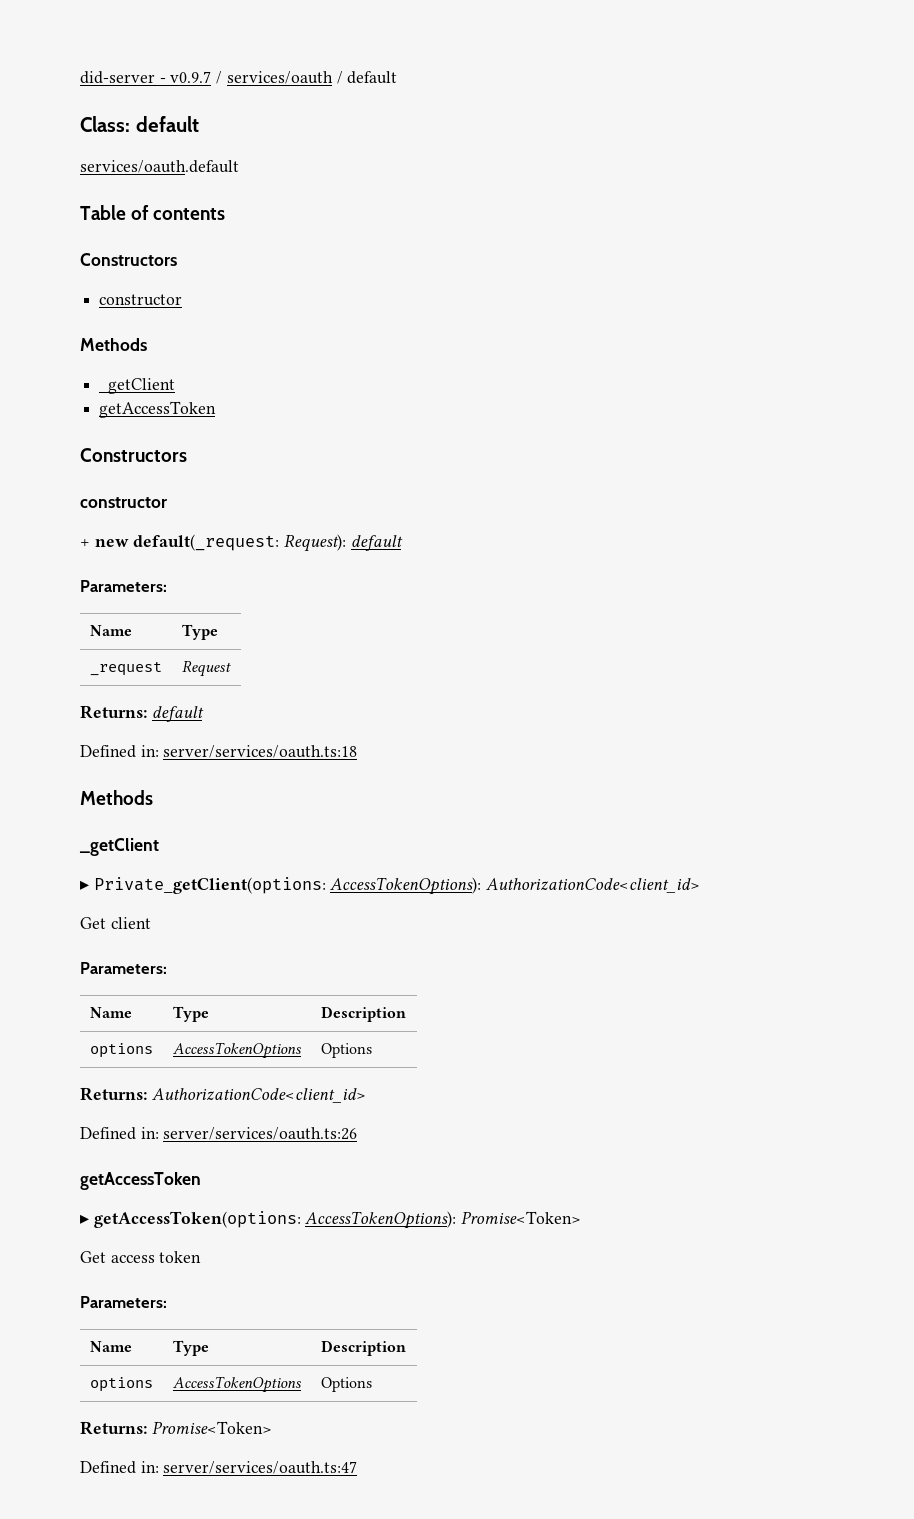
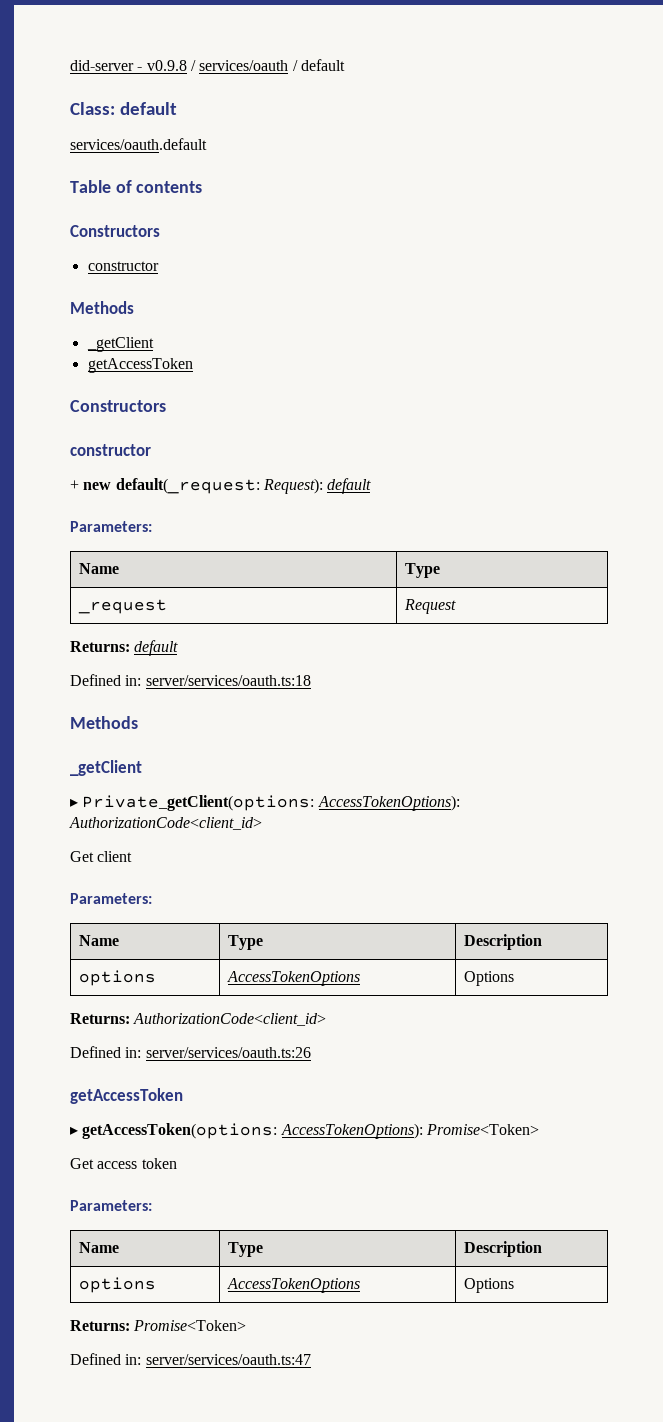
[170,71,212,83] v0.9.7 -> [146,60,187,71] v0.9.8

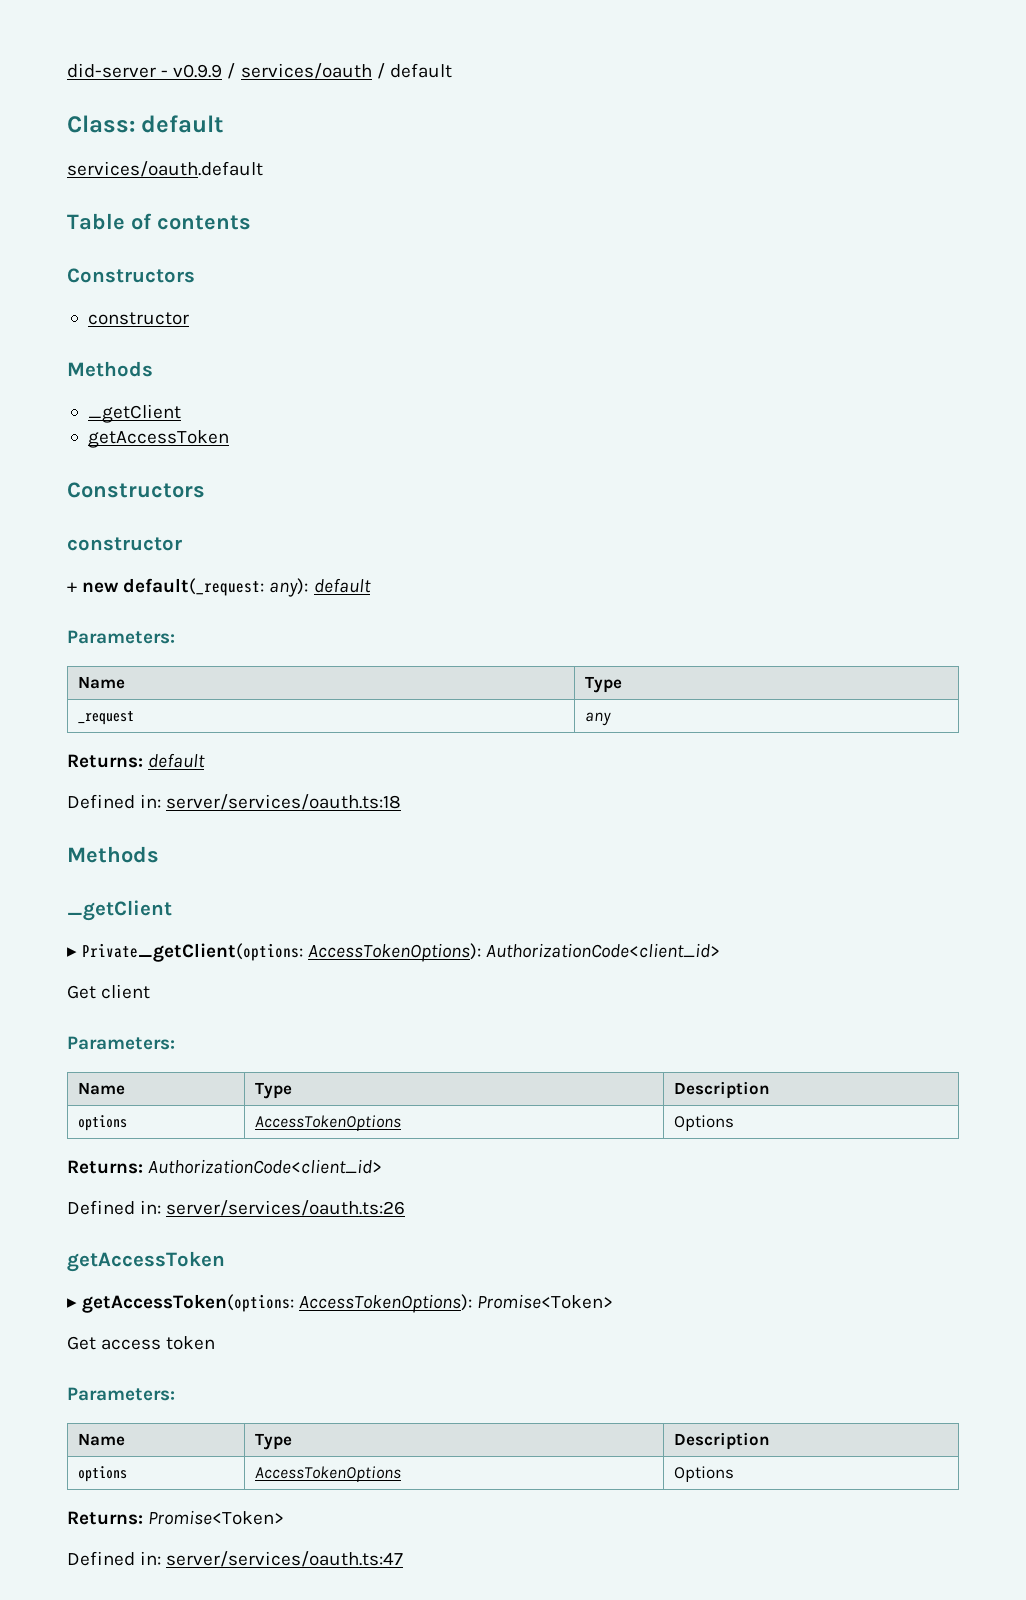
[146,60,187,71] v0.9.8 -> [173,64,223,78] v0.9.9
[262,478,323,494] Request): -> [269,578,309,597] any):
[403,599,456,614] Request -> [584,712,611,726] any

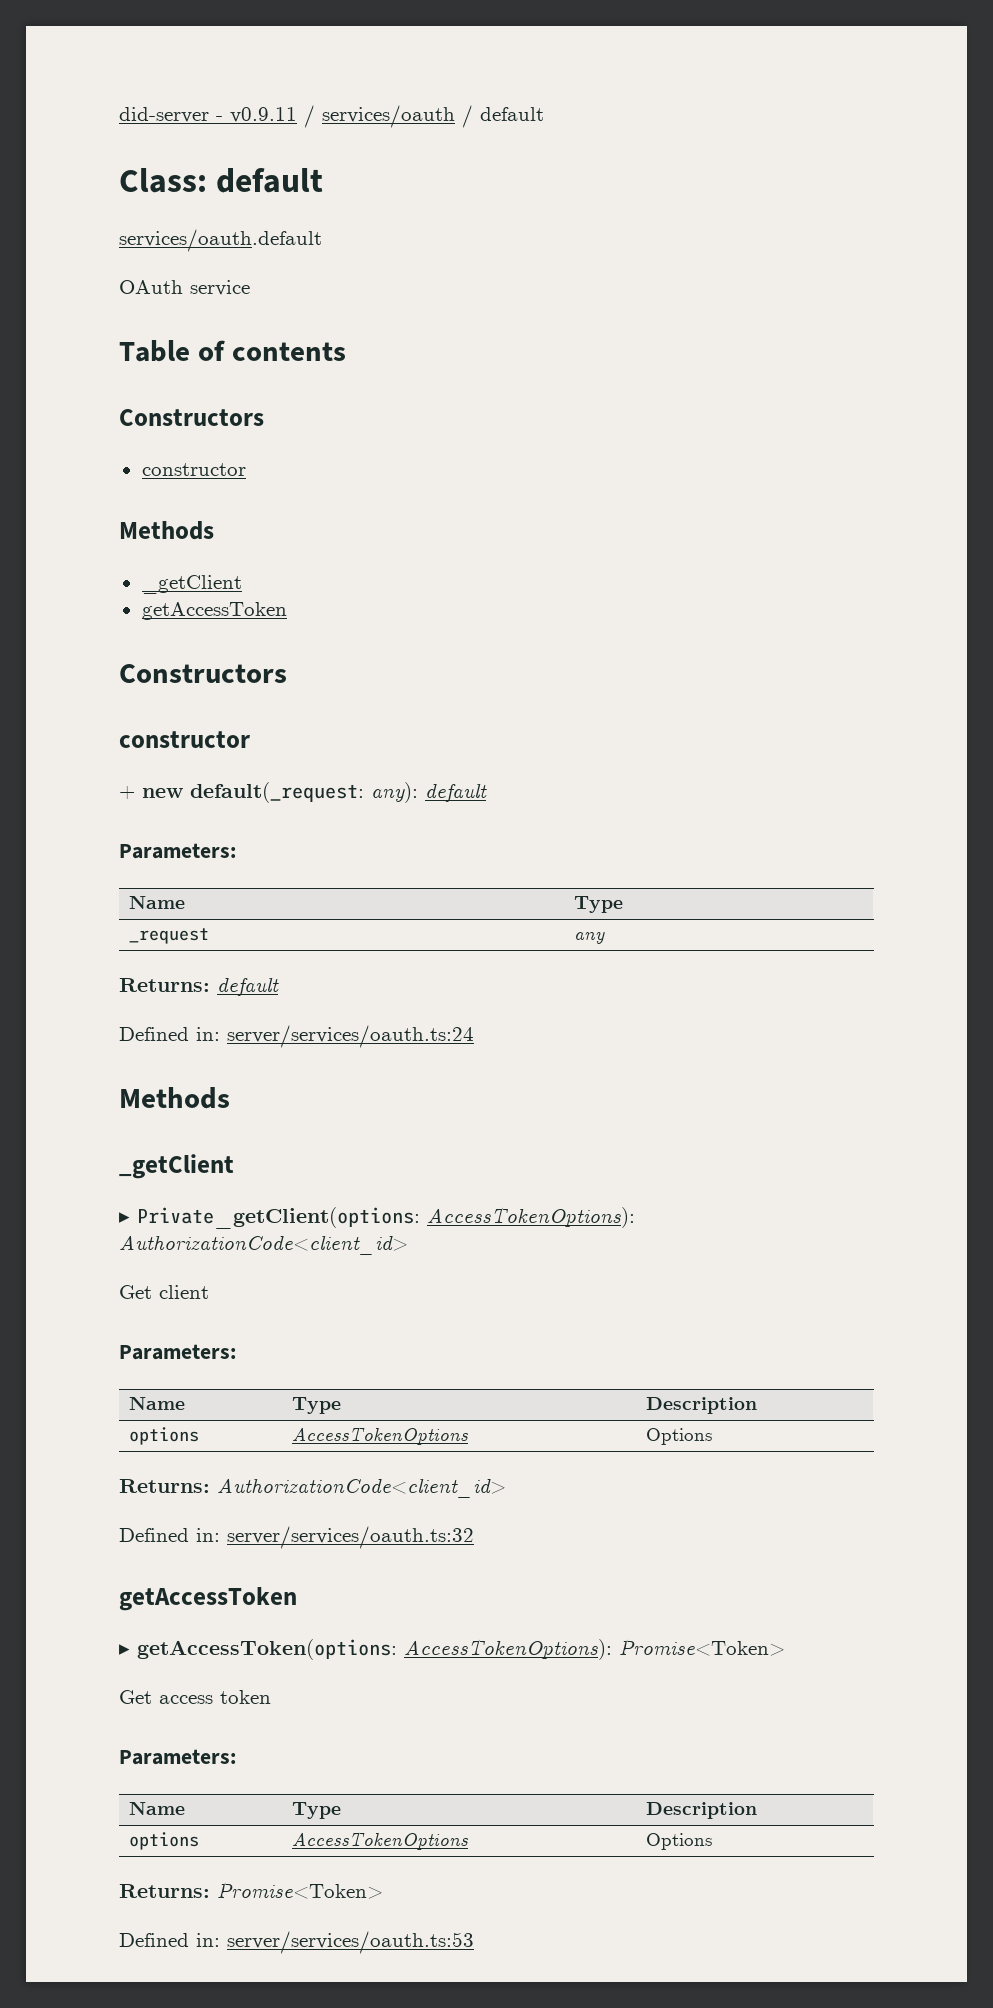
[173,64,223,78] v0.9.9 -> [230,107,297,123] v0.9.11
(263, 169) none -> [119,280,250,296] // OAuth service
[166,794,402,810] server/services/oauth.ts:18 -> [227,1025,474,1048] server/services/oauth.ts:24
[166,1200,406,1216] server/services/oauth.ts:26 -> [227,1526,474,1549] server/services/oauth.ts:32
[166,1551,404,1567] server/services/oauth.ts:47 -> [227,1931,474,1954] server/services/oauth.ts:53

